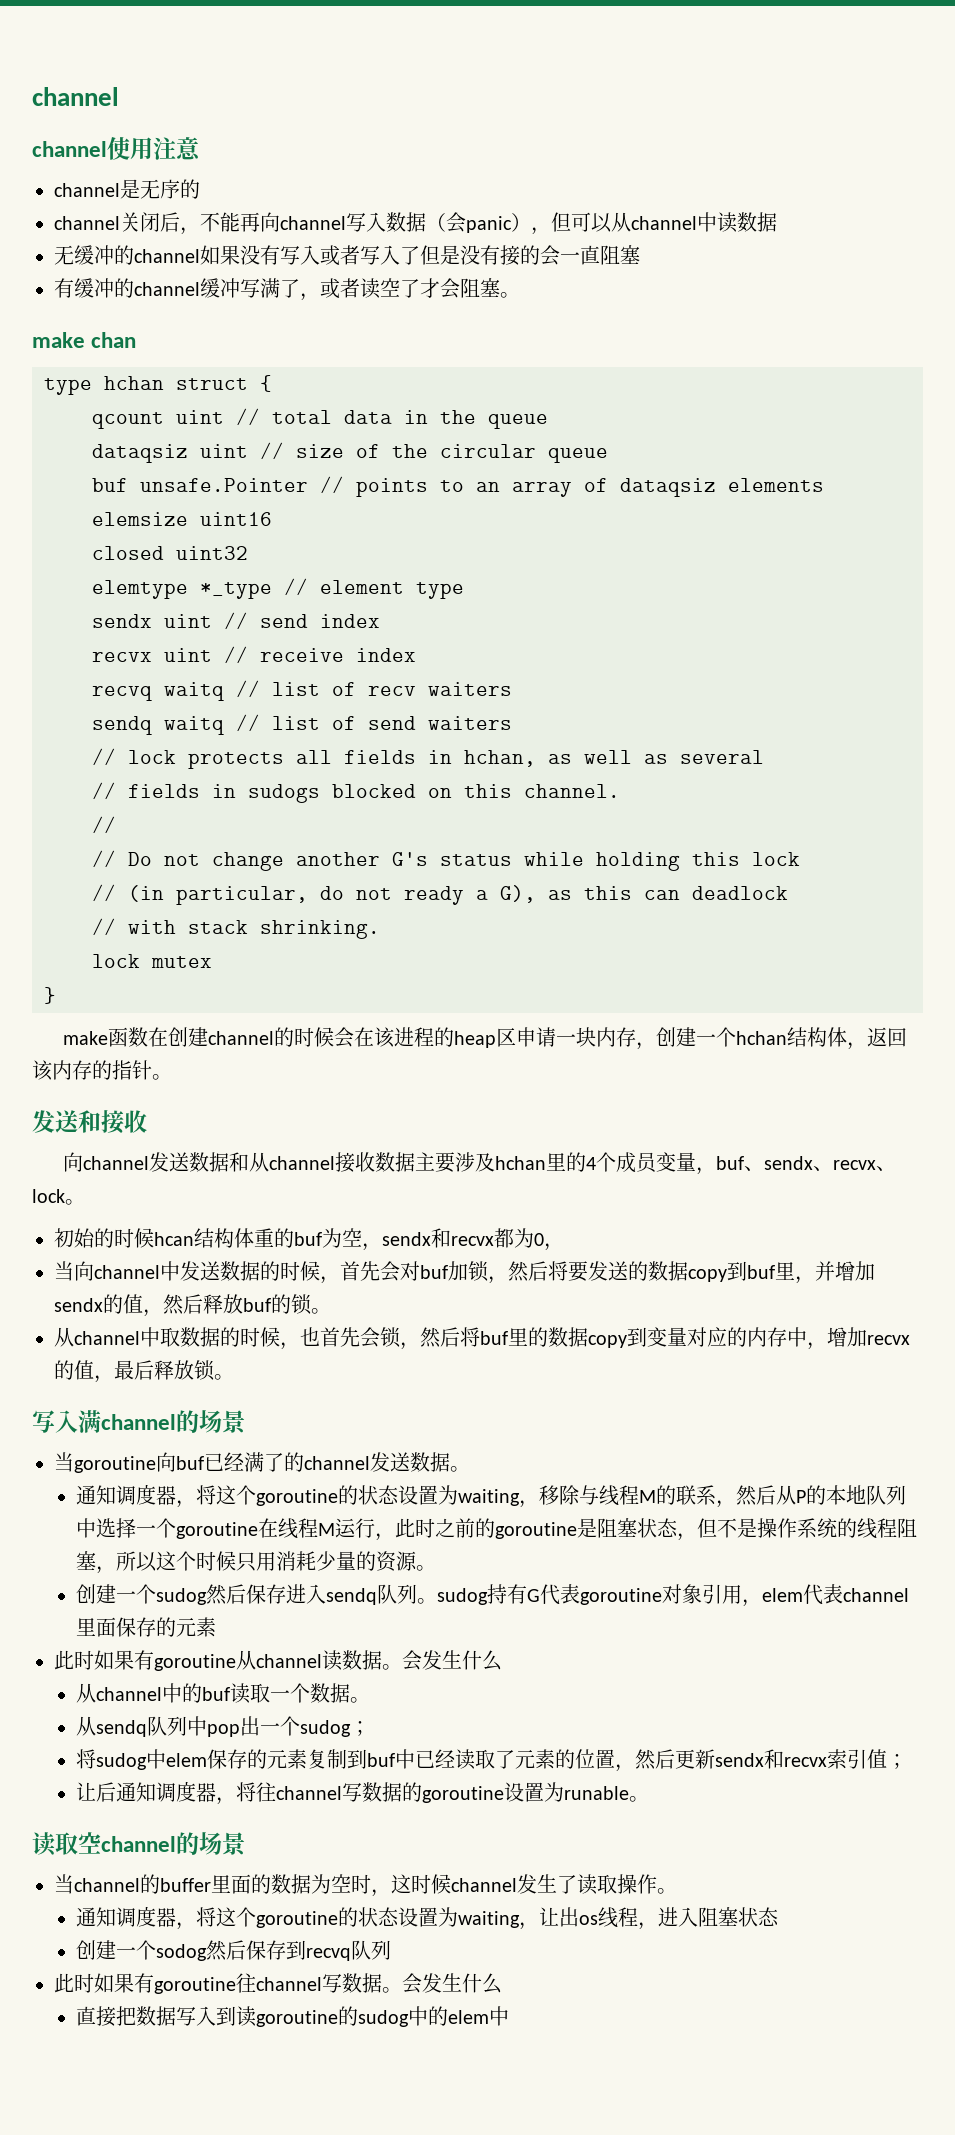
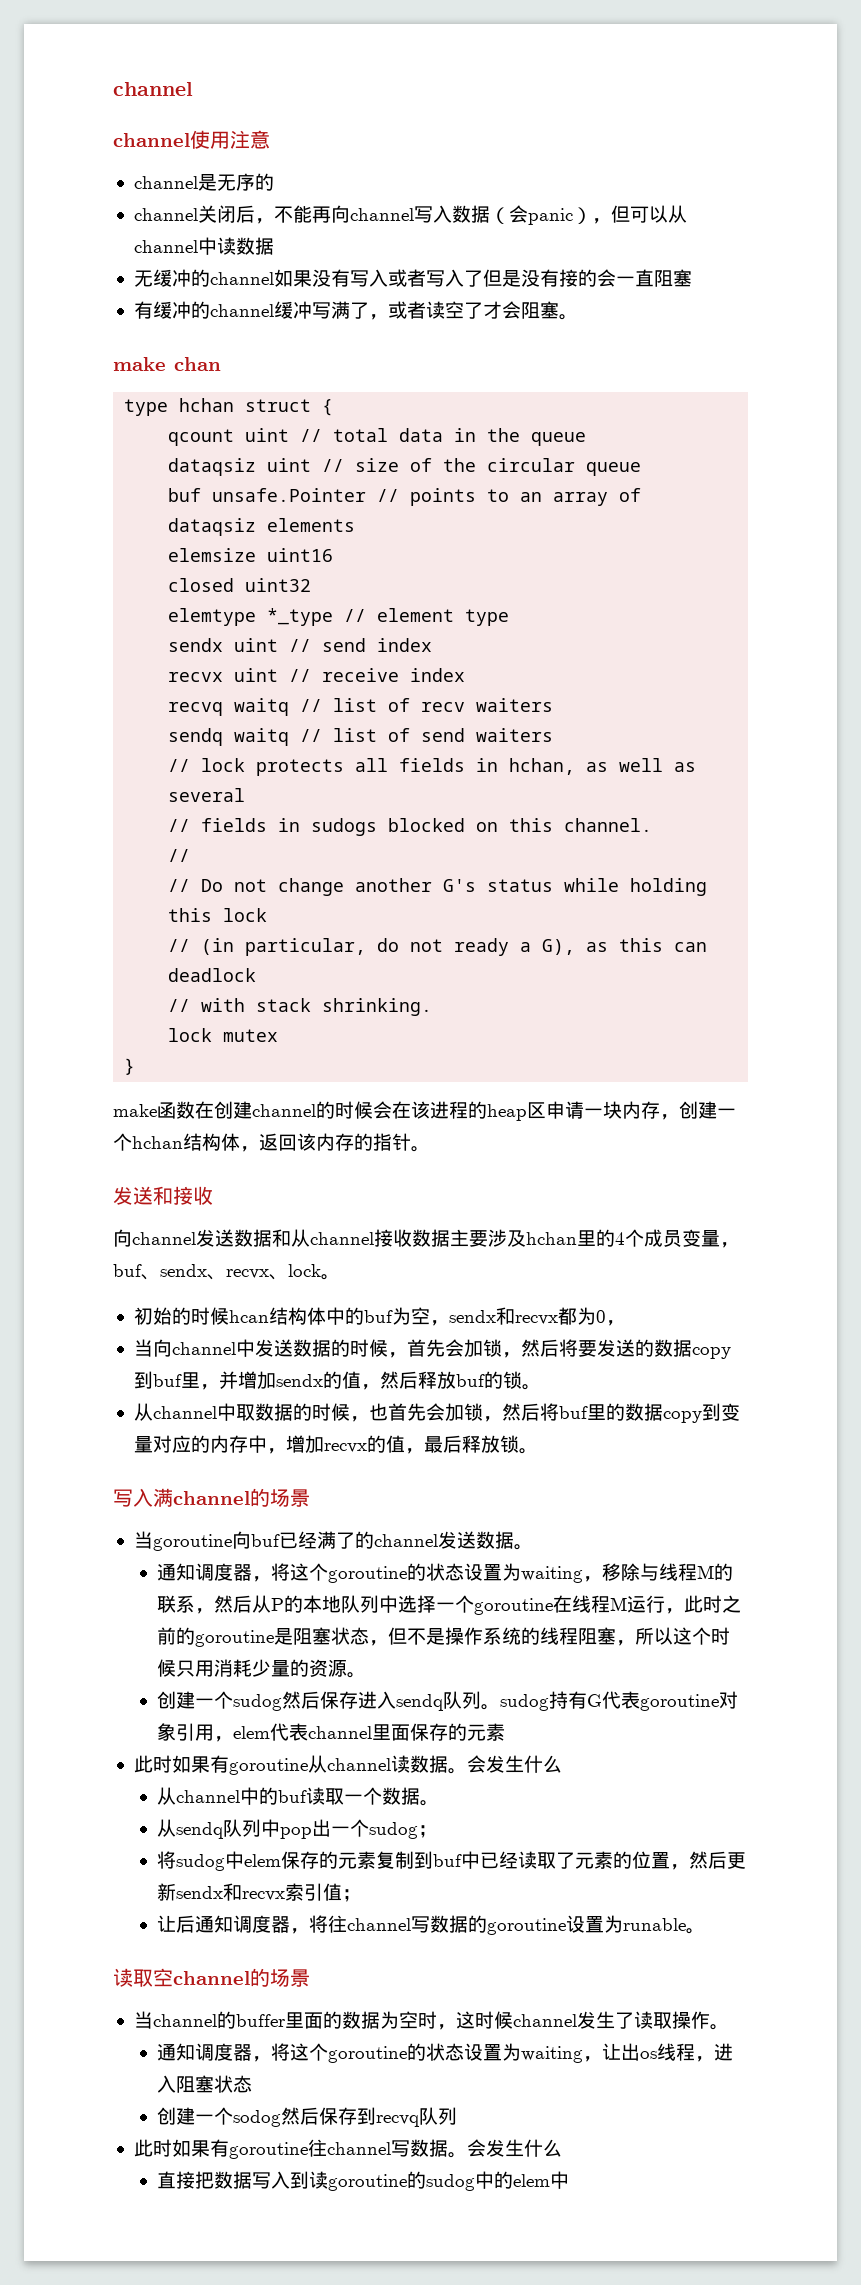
[254,1228,274,1247] 重 -> [325,1307,345,1325] 中
[400,1261,448,1281] 对buf -> (464, 1348) none
(380, 1337) none -> [444,1403,464,1421] 加

